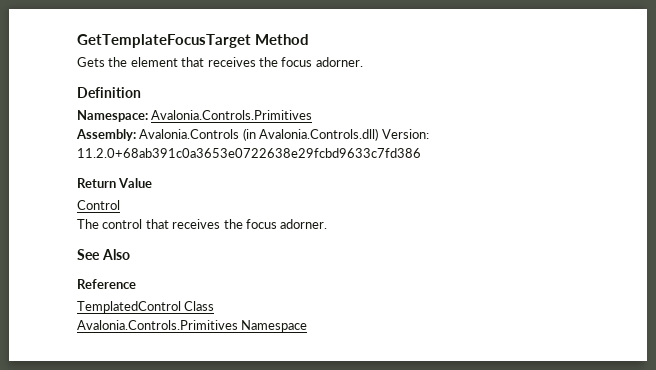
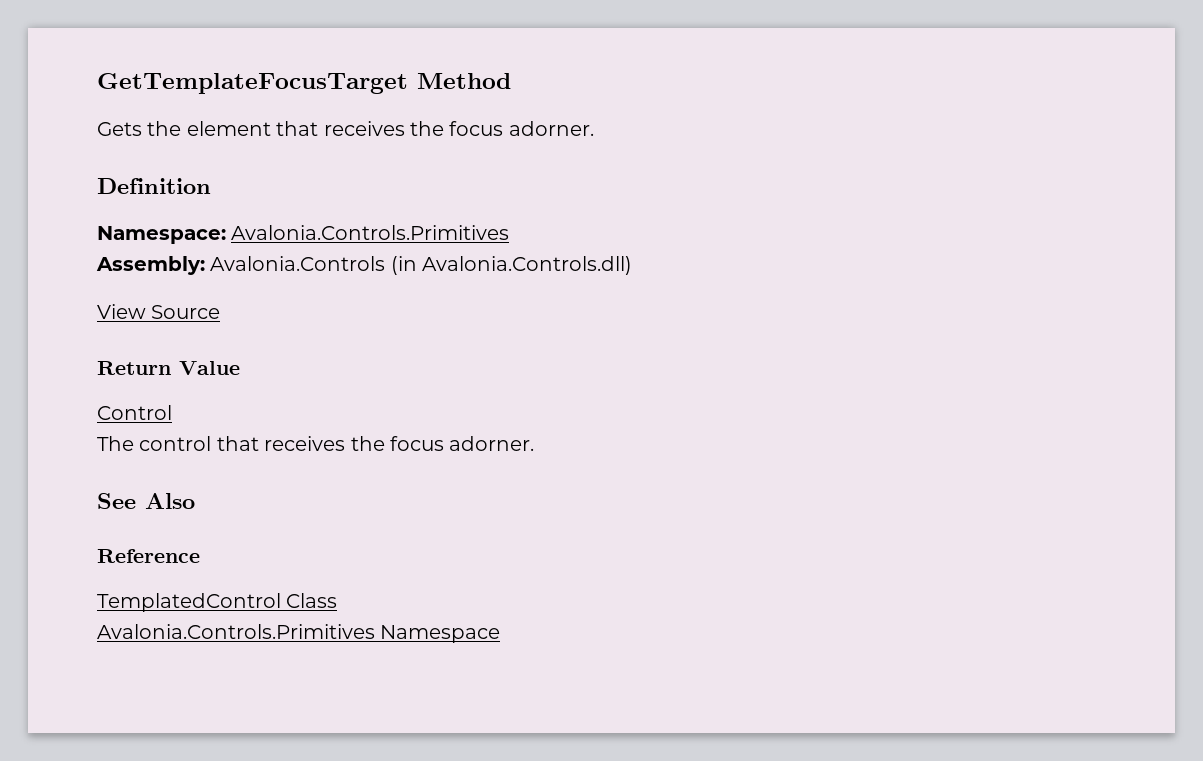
[381,129,429,139] [77,148,421,158] Version: 11.2.0+68ab391c0a3653e0722638e29fcbd9633c7fd386 -> [97,304,221,319] // View Source

